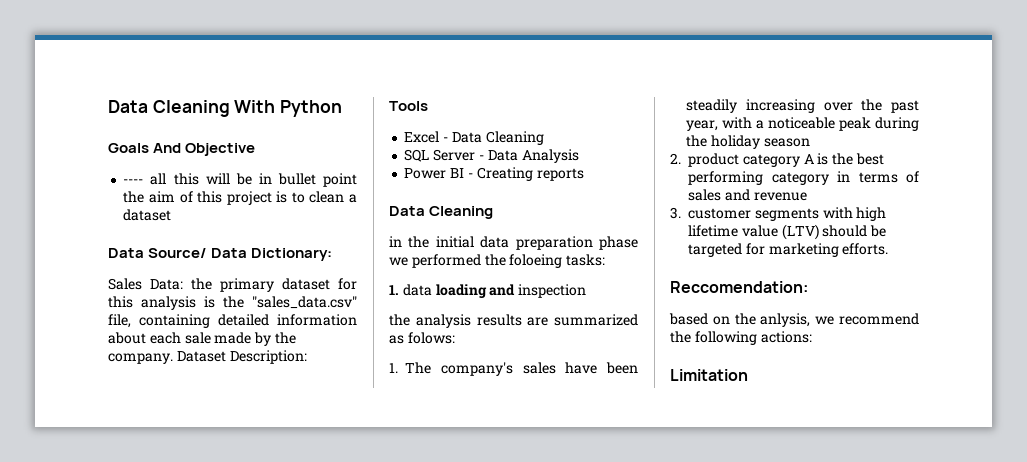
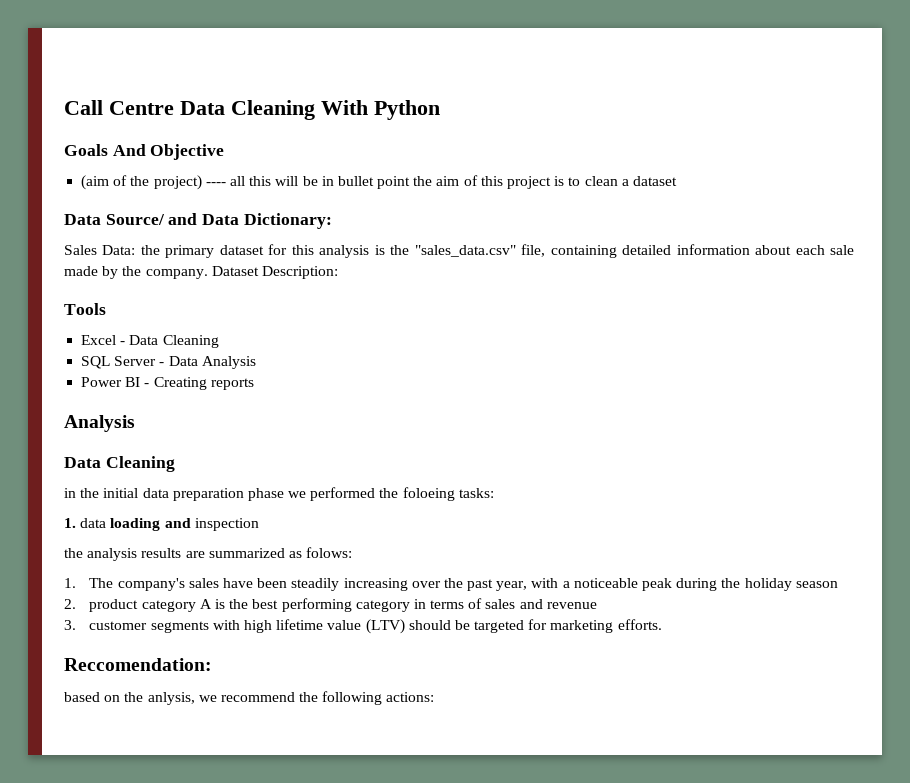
(108, 106) none -> [64,100,174,115] Call Centre
(256, 149) none -> [81,175,202,190] (aim of the project)
(208, 253) none -> [168,213,198,225] and
(584, 174) none -> [64,415,135,432] // Analysis
[670,369,748,381] // Limitation -> (435, 697) none

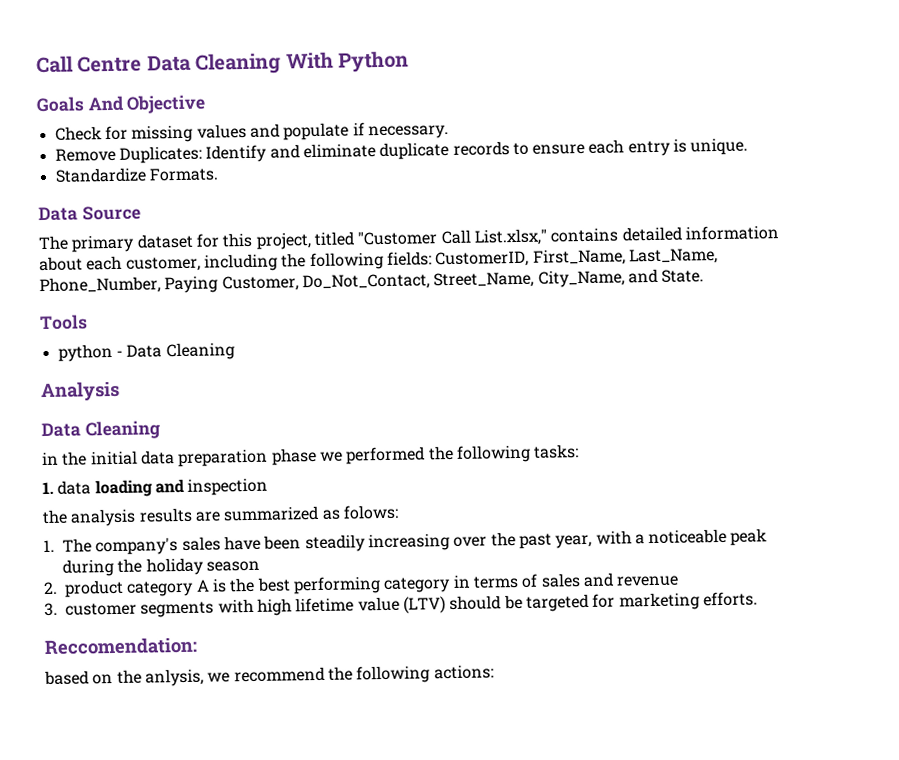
[81,175,677,190] [64,213,332,229] [64,244,855,258] [64,266,338,279] (aim of the project) ---- all this will be in bullet point the aim of this project is to clean a dataset // Data Source/ and Data Dictionary: // Sales Data: the primary dataset for this analysis is the "sales_data.csv" file, containing detailed information about each sale made by the company. Dataset Description: -> [54,122,449,143] [54,137,749,164] [54,167,219,183] [38,205,141,222] [38,225,779,253] [39,248,718,272] [39,268,705,295] Check for missing values and populate if necessary. // Remove Duplicates: Identify and eliminate duplicate records to ensure each entry is unique. // Standardize Formats. // Data Source // The primary dataset for this project, titled "Customer Call List.xlsx," contains detailed information about each customer, including the following fields: CustomerID, First_Name, Last_Name, Phone_Number, Paying Customer, Do_Not_Contact, Street_Name, City_Name, and State.
[81,335,117,345] Excel -> [57,343,113,362] python
[81,356,256,369] [81,377,254,390] // SQL Server - Data Analysis // Power BI - Creating reports -> (235, 351) none
[402,487,455,501] foloeing -> [455,444,531,463] following

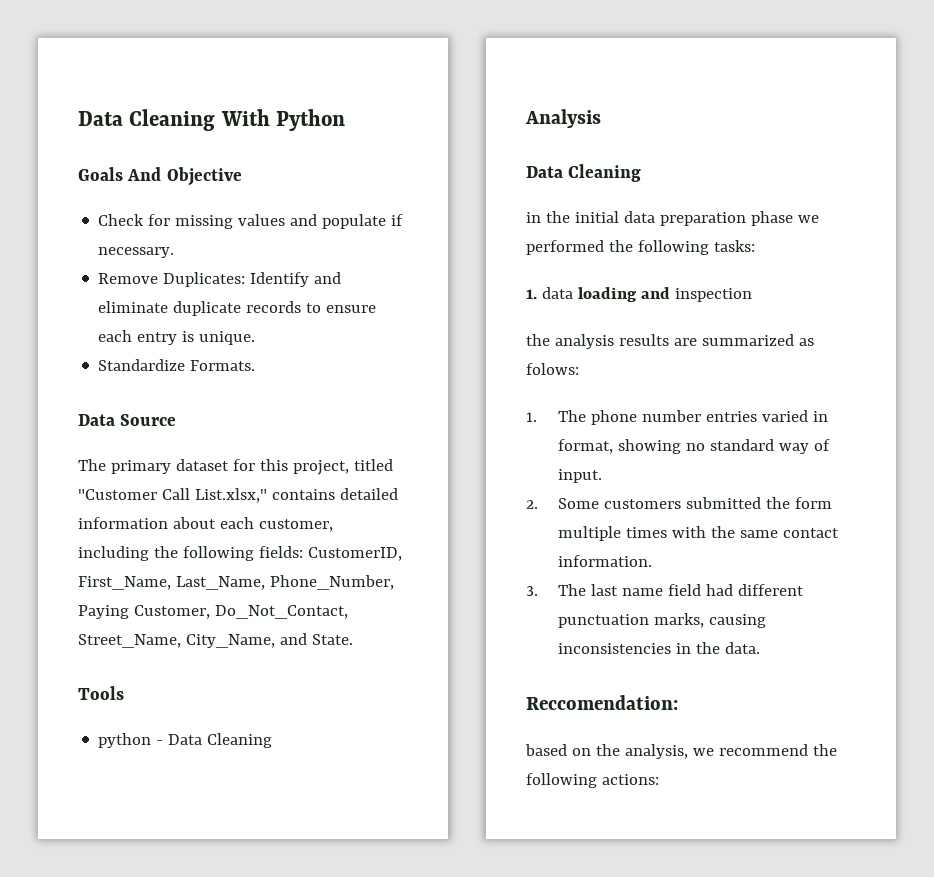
[36,55,143,74] Call Centre -> (78, 118) none
[95,528,768,556] [62,557,260,577] [43,572,680,598] [44,591,758,618] company's sales have been steadily increasing over the past year, with a noticeable peak during the holiday season // 2. product category A is the best performing category in terms of sales and revenue // 3. customer segments with high lifetime value (LTV) should be targeted for marketing efforts. -> [591,410,829,425] [558,439,831,454] [558,469,603,483] [526,497,833,509] [558,526,840,541] [558,555,653,567] [526,584,805,596] [558,613,767,628] [558,642,761,654] phone number entries varied in format, showing no standard way of input. // 2. Some customers submitted the form multiple times with the same contact information. // 3. The last name field had different punctuation marks, causing inconsistencies in the data.
[144,668,204,687] anlysis, -> [624,744,688,759] analysis,

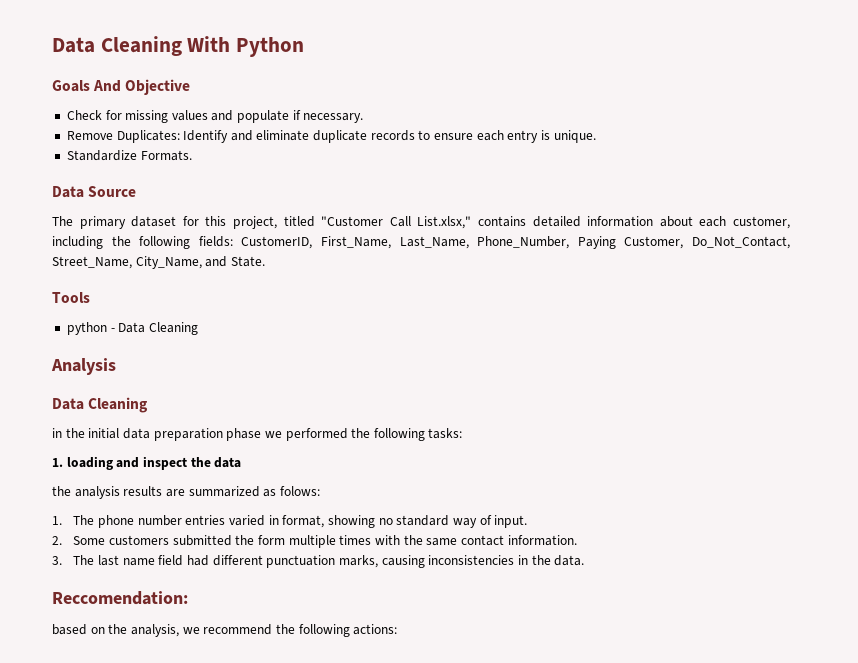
[541,287,573,299] data -> (63, 462) none
[674,288,752,302] inspection -> [142,456,242,470] inspect the data

